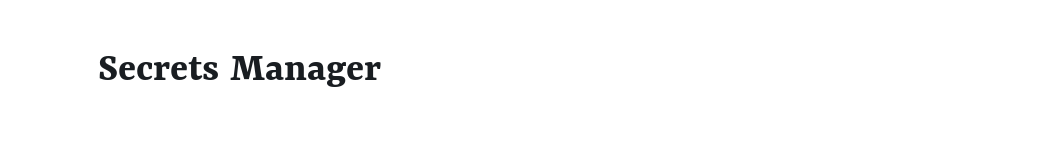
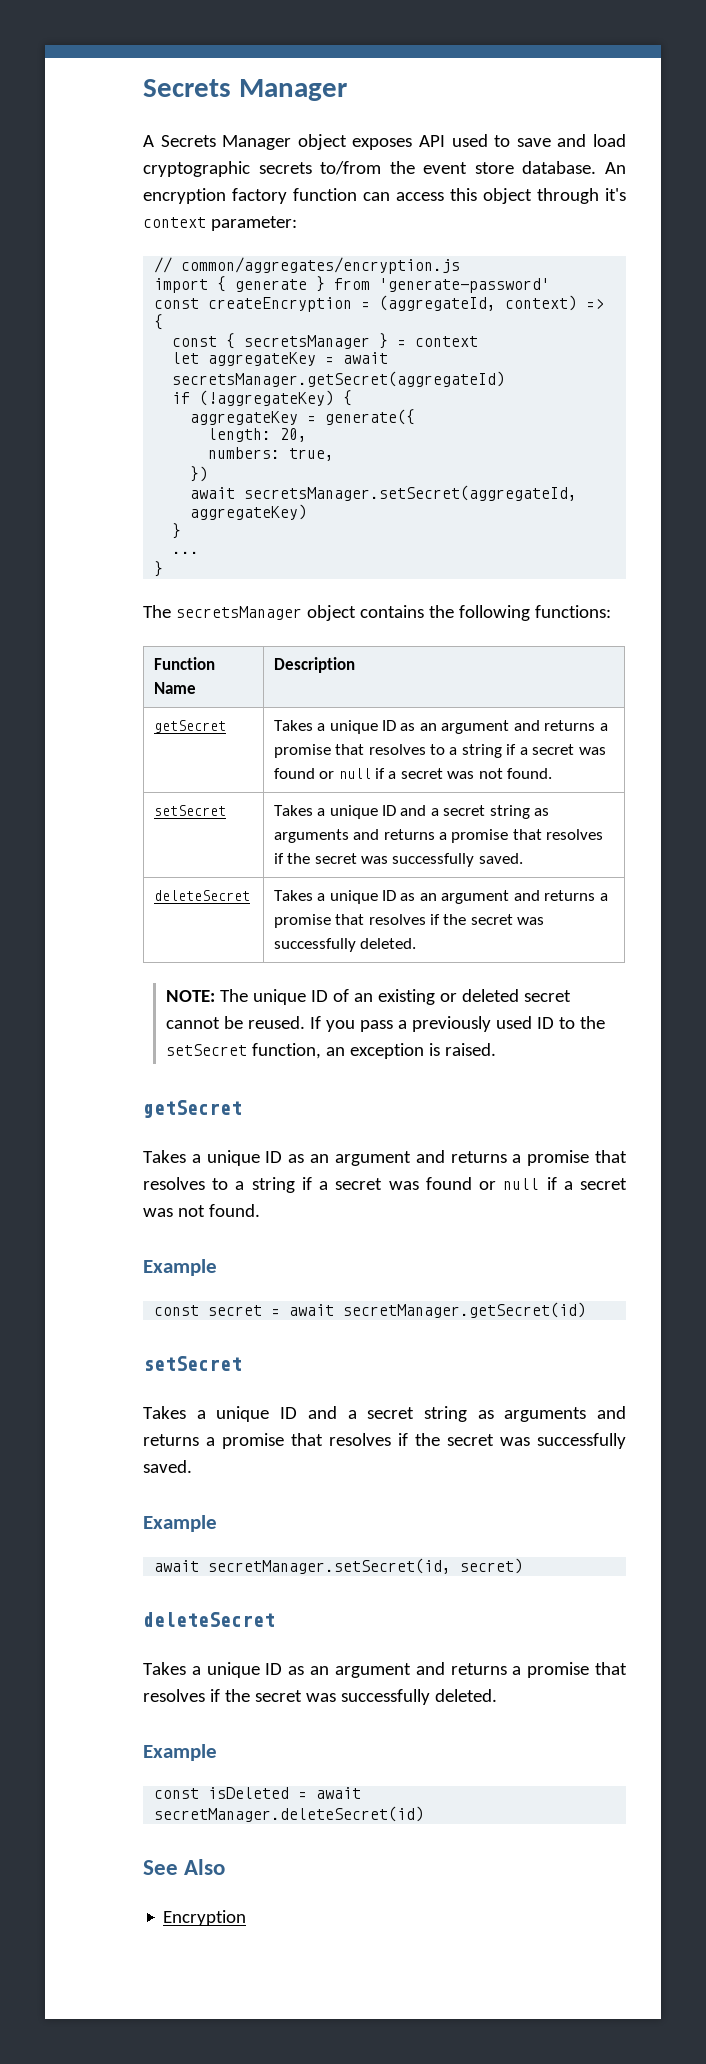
[98,56,382,87] Secrets Manager -> [143,79,347,101] [143,134,627,150] [143,161,626,177] [143,188,626,204] [143,216,297,231] [154,257,461,274] [154,276,551,293] [154,295,605,312] [154,314,164,330] [172,333,479,349] [172,352,389,366] [172,371,506,387] [172,390,353,406] [190,409,416,425] [208,428,308,442] [208,447,335,461] [190,466,209,482] [190,485,578,501] [190,504,308,520] [172,523,182,539] [172,551,200,554] [154,561,164,577] [143,605,611,621] [153,657,215,670] [153,682,196,694] [273,657,355,673] [153,720,226,733] [273,720,608,734] [273,744,606,758] [273,768,553,779] [153,805,226,816] [273,805,550,819] [273,829,604,843] [273,853,523,867] [153,890,250,901] [273,890,608,904] [273,914,545,928] [273,938,417,952] [166,989,572,1005] [166,1016,606,1032] [166,1043,497,1059] [143,1100,242,1118] [143,1150,627,1166] [143,1177,627,1193] [143,1204,260,1217] [143,1259,217,1276] [154,1302,587,1318] [143,1356,242,1371] [143,1406,626,1422] [143,1433,626,1449] [143,1460,192,1473] [143,1515,217,1532] [154,1558,524,1574] [143,1612,275,1627] [143,1662,627,1678] [143,1689,497,1705] [143,1744,217,1761] [154,1787,362,1799] [154,1806,425,1822] [143,1859,226,1875] [163,1910,247,1926] Secrets Manager // A Secrets Manager object exposes API used to save and load cryptographic secrets to/from the event store database. An encryption factory function can access this object through it's context parameter: // // common/aggregates/encryption.js // import { generate } from 'generate-password' // const createEncryption = (aggregateId, context) => { // const { secretsManager } = context // let aggregateKey = await secretsManager.getSecret(aggregateId) // if (!aggregateKey) { // aggregateKey = generate({ // length: 20, // numbers: true, // }) // await secretsManager.setSecret(aggregateId, aggregateKey) // } // ... // } // The secretsManager object contains the following functions: // Function Name | Description // getSecret | Takes a unique ID as an argument and returns a promise that resolves to a string if a secret was found or null if a secret was not found. // setSecret | Takes a unique ID and a secret string as arguments and returns a promise that resolves if the secret was successfully saved. // deleteSecret | Takes a unique ID as an argument and returns a promise that resolves if the secret was successfully deleted. // NOTE: The unique ID of an existing or deleted secret cannot be reused. If you pass a previously used ID to the setSecret function, an exception is raised. // getSecret // Takes a unique ID as an argument and returns a promise that resolves to a string if a secret was found or null if a secret was not found. // Example // const secret = await secretManager.getSecret(id) // setSecret // Takes a unique ID and a secret string as arguments and returns a promise that resolves if the secret was successfully saved. // Example // await secretManager.setSecret(id, secret) // deleteSecret // Takes a unique ID as an argument and returns a promise that resolves if the secret was successfully deleted. // Example // const isDeleted = await secretManager.deleteSecret(id) // See Also // Encryption

